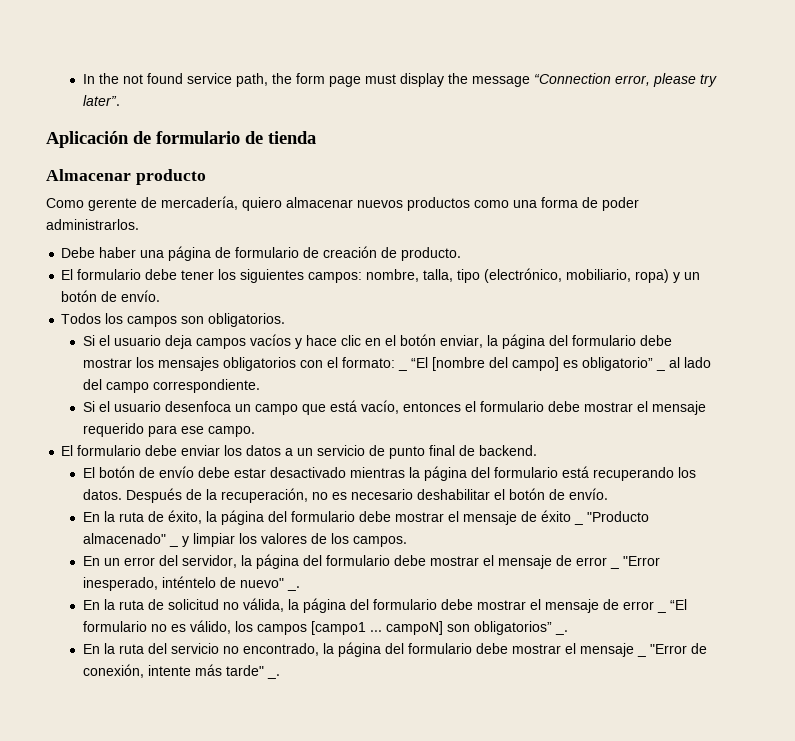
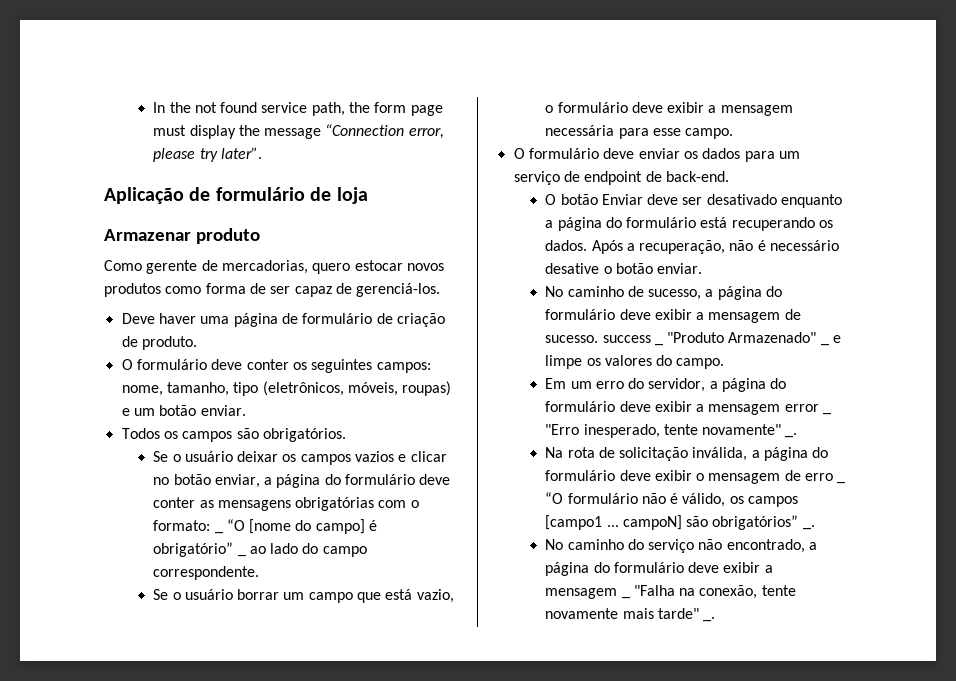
[46,131,316,148] [46,169,206,185] [46,196,639,211] [46,219,139,230] [61,246,462,261] [61,268,701,283] [61,290,161,302] [61,313,286,327] [82,334,672,349] [82,357,395,371] [397,368,407,371] [410,357,665,371] [668,357,711,368] [82,379,260,393] [82,400,706,415] [82,423,255,437] [61,445,538,459] [82,466,696,481] [82,488,608,503] [82,510,571,525] [573,522,583,525] [586,511,649,522] [82,533,166,544] [168,533,407,547] [82,554,607,569] [609,566,619,569] [622,556,660,566] [82,576,300,591] [82,598,654,613] [656,610,666,613] [669,599,687,610] [82,620,253,634] Aplicación de formulario de tienda // Almacenar producto // Como gerente de mercadería, quiero almacenar nuevos productos como una forma de poder administrarlos. // Debe haber una página de formulario de creación de producto. // El formulario debe tener los siguientes campos: nombre, talla, tipo (electrónico, mobiliario, ropa) y un botón de envío. // Todos los campos son obligatorios. // Si el usuario deja campos vacíos y hace clic en el botón enviar, la página del formulario debe mostrar los mensajes obligatorios con el formato: _ “El [nombre del campo] es obligatorio” _ al lado del campo correspondiente. // Si el usuario desenfoca un campo que está vacío, entonces el formulario debe mostrar el mensaje requerido para ese campo. // El formulario debe enviar los datos a un servicio de punto final de backend. // El botón de envío debe estar desactivado mientras la página del formulario está recuperando los datos. Después de la recuperación, no es necesario deshabilitar el botón de envío. // En la ruta de éxito, la página del formulario debe mostrar el mensaje de éxito _ "Producto almacenado" _ y limpiar los valores de los campos. // En un error del servidor, la página del formulario debe mostrar el mensaje de error _ "Error inesperado, inténtelo de nuevo" _. // En la ruta de solicitud no válida, la página del formulario debe mostrar el mensaje de error _ “El formulario no es válido, los -> [104,187,368,204] [104,228,260,244] [104,260,444,274] [104,283,441,297] [121,313,445,327] [121,336,197,350] [121,359,431,373] [121,381,452,396] [121,405,246,416] [121,428,346,442] [153,451,447,465] [153,474,451,488] [153,497,419,511] [153,520,211,531] [214,531,223,534] [226,519,378,534] [153,542,246,557] [249,543,367,557] [153,566,260,580] [153,589,454,603] [545,102,793,116] [545,125,734,139] [513,148,800,162] [513,171,729,185] [545,194,843,208] [545,217,834,231] [545,240,840,254] [545,263,703,274] [545,286,783,300] [545,309,801,323] [545,335,651,343] [654,343,663,346] [667,332,817,343] [820,343,829,346] [833,335,842,343] [545,355,725,369] [545,378,787,392] [545,401,819,415] [823,412,832,415] [545,424,798,438] [545,447,829,461] [545,470,834,484] [837,481,846,484] [545,492,744,507] Aplicação de formulário de loja // Armazenar produto // Como gerente de mercadorias, quero estocar novos produtos como forma de ser capaz de gerenciá-los. // Deve haver uma página de formulário de criação de produto. // O formulário deve conter os seguintes campos: nome, tamanho, tipo (eletrônicos, móveis, roupas) e um botão enviar. // Todos os campos são obrigatórios. // Se o usuário deixar os campos vazios e clicar no botão enviar, a página do formulário deve conter as mensagens obrigatórias com o formato: _ “O [nome do campo] é obrigatório” _ ao lado do campo correspondente. // Se o usuário borrar um campo que está vazio, o formulário deve exibir a mensagem necessária para esse campo. // O formulário deve enviar os dados para um serviço de endpoint de back-end. // O botão Enviar deve ser desativado enquanto a página do formulário está recuperando os dados. Após a recuperação, não é necessário desative o botão enviar. // No caminho de sucesso, a página do formulário deve exibir a mensagem de sucesso. success _ "Produto Armazenado" _ e limpe os valores do campo. // Em um erro do servidor, a página do formulário deve exibir a mensagem error _ "Erro inesperado, tente novamente" _. // Na rota de solicitação inválida, a página do formulário deve exibir o mensagem de erro _ “O formulário não é válido, os
[446,621,568,635] [82,642,646,657] [649,643,707,654] [82,664,222,678] son obligatorios” _. // En la ruta del servicio no encontrado, la página del formulario debe mostrar el mensaje _ "Error de conexión, intente más -> [686,515,815,530] [545,539,818,553] [545,562,773,576] [545,588,630,599] [633,585,796,599] [545,608,654,619] são obrigatórios” _. // No caminho do serviço não encontrado, a página do formulário deve exibir a mensagem _ "Falha na conexão, tente novamente mais

